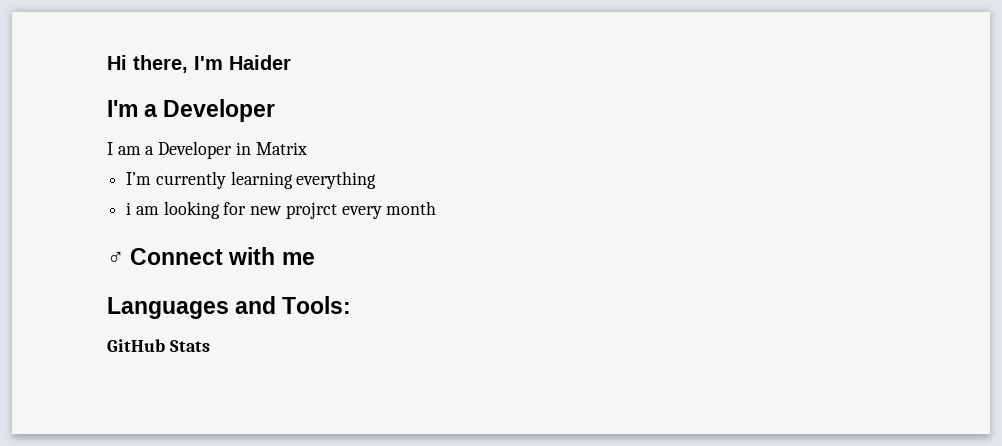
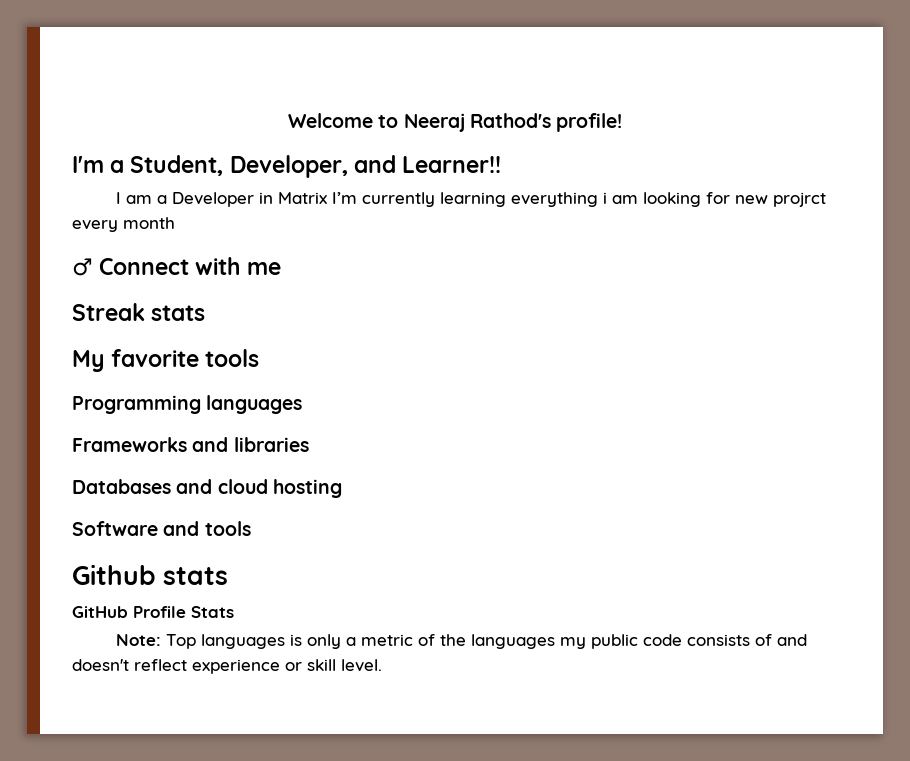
[107,55,291,73] [107,99,276,122] Hi there, I'm Haider // I'm a Developer -> [287,113,623,132] [72,155,502,178] Welcome to Neeraj Rathod's profile! // I'm a Student, Developer, and Learner!!
(307, 148) // -> (327, 198) none
(377, 180) // -> (598, 199) none
[107,296,352,319] Languages and Tools: -> [72,303,206,321] [72,349,260,372] [72,395,303,414] [72,437,309,452] [72,479,342,498] [72,521,251,536] [72,564,229,585] Streak stats // My favorite tools // Programming languages // Frameworks and libraries // Databases and cloud hosting // Software and tools // Github stats
(165, 345) none -> [133,606,186,618] Profile
(210, 346) none -> [115,634,807,649] [72,659,382,674] // Note: Top languages is only a metric of the languages my public code consists of and doesn't reflect experience or skill level.

